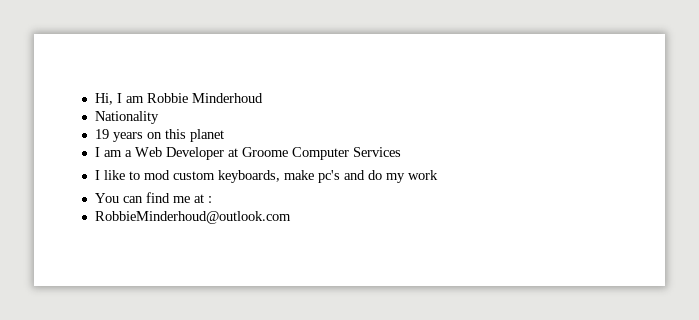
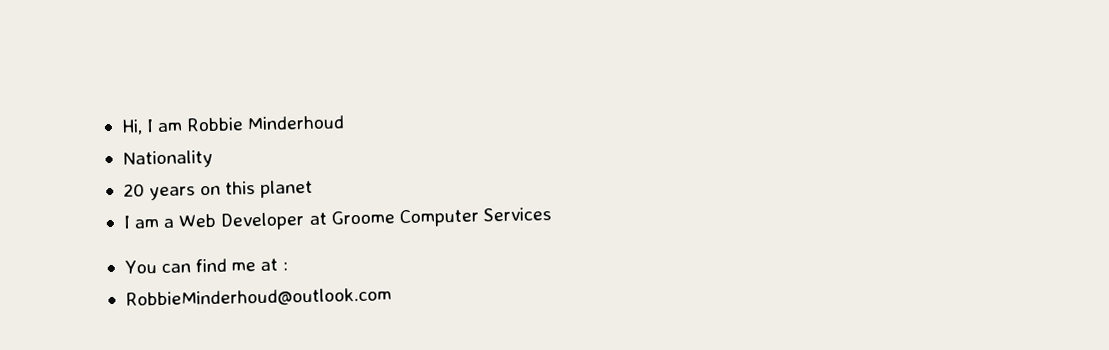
[94,129,109,139] 19 -> [122,183,145,197] 20
[94,170,438,183] // I like to mod custom keyboards, make pc's and do my work -> (552, 214) none

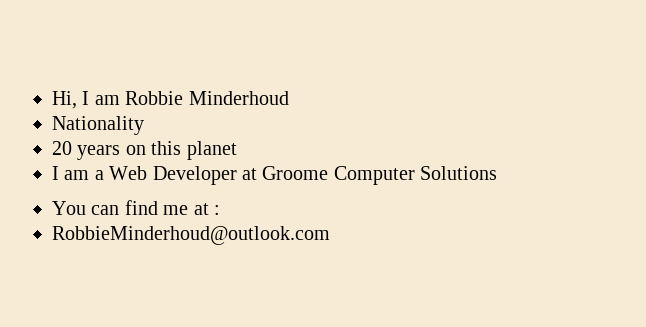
[482,207,552,222] Services -> [420,166,498,180] Solutions

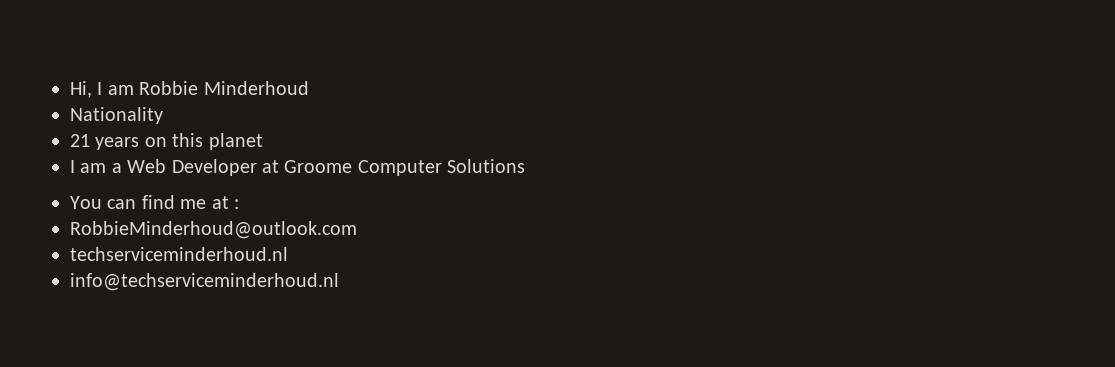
[52,141,72,155] 20 -> [70,134,90,147] 21
(330, 235) none -> [70,247,288,261] [70,273,339,291] // techserviceminderhoud.nl // info@techserviceminderhoud.nl

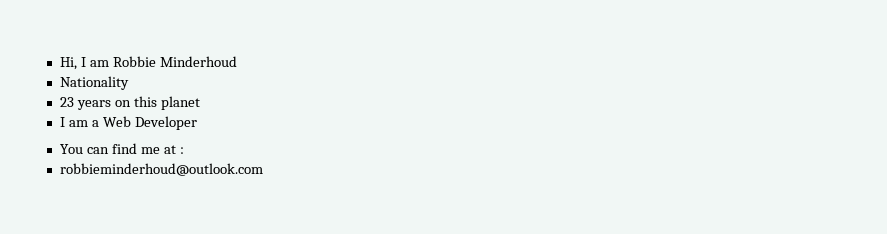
[70,134,90,147] 21 -> [59,97,74,107] 23
[262,159,526,176] at Groome Computer Solutions -> (197, 123) none
[70,221,357,239] [70,247,288,261] [70,273,339,291] RobbieMinderhoud@outlook.com // techserviceminderhoud.nl // info@techserviceminderhoud.nl -> [59,163,263,176] robbieminderhoud@outlook.com

